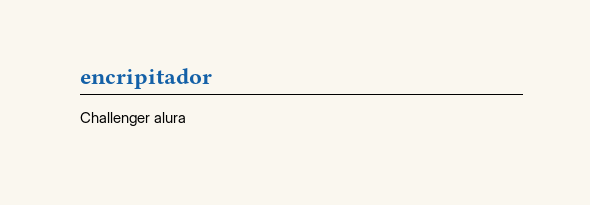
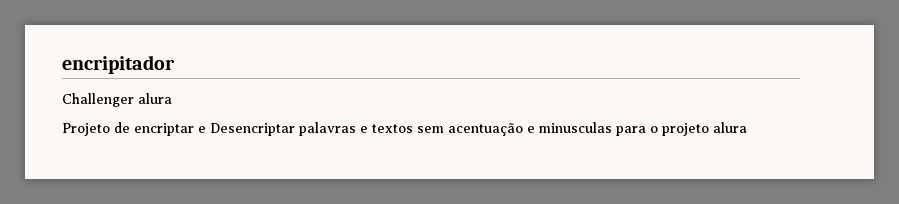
(187, 117) none -> [62,122,747,136] // Projeto de encriptar e Desencriptar palavras e textos sem acentuação e minusculas para o projeto alura

